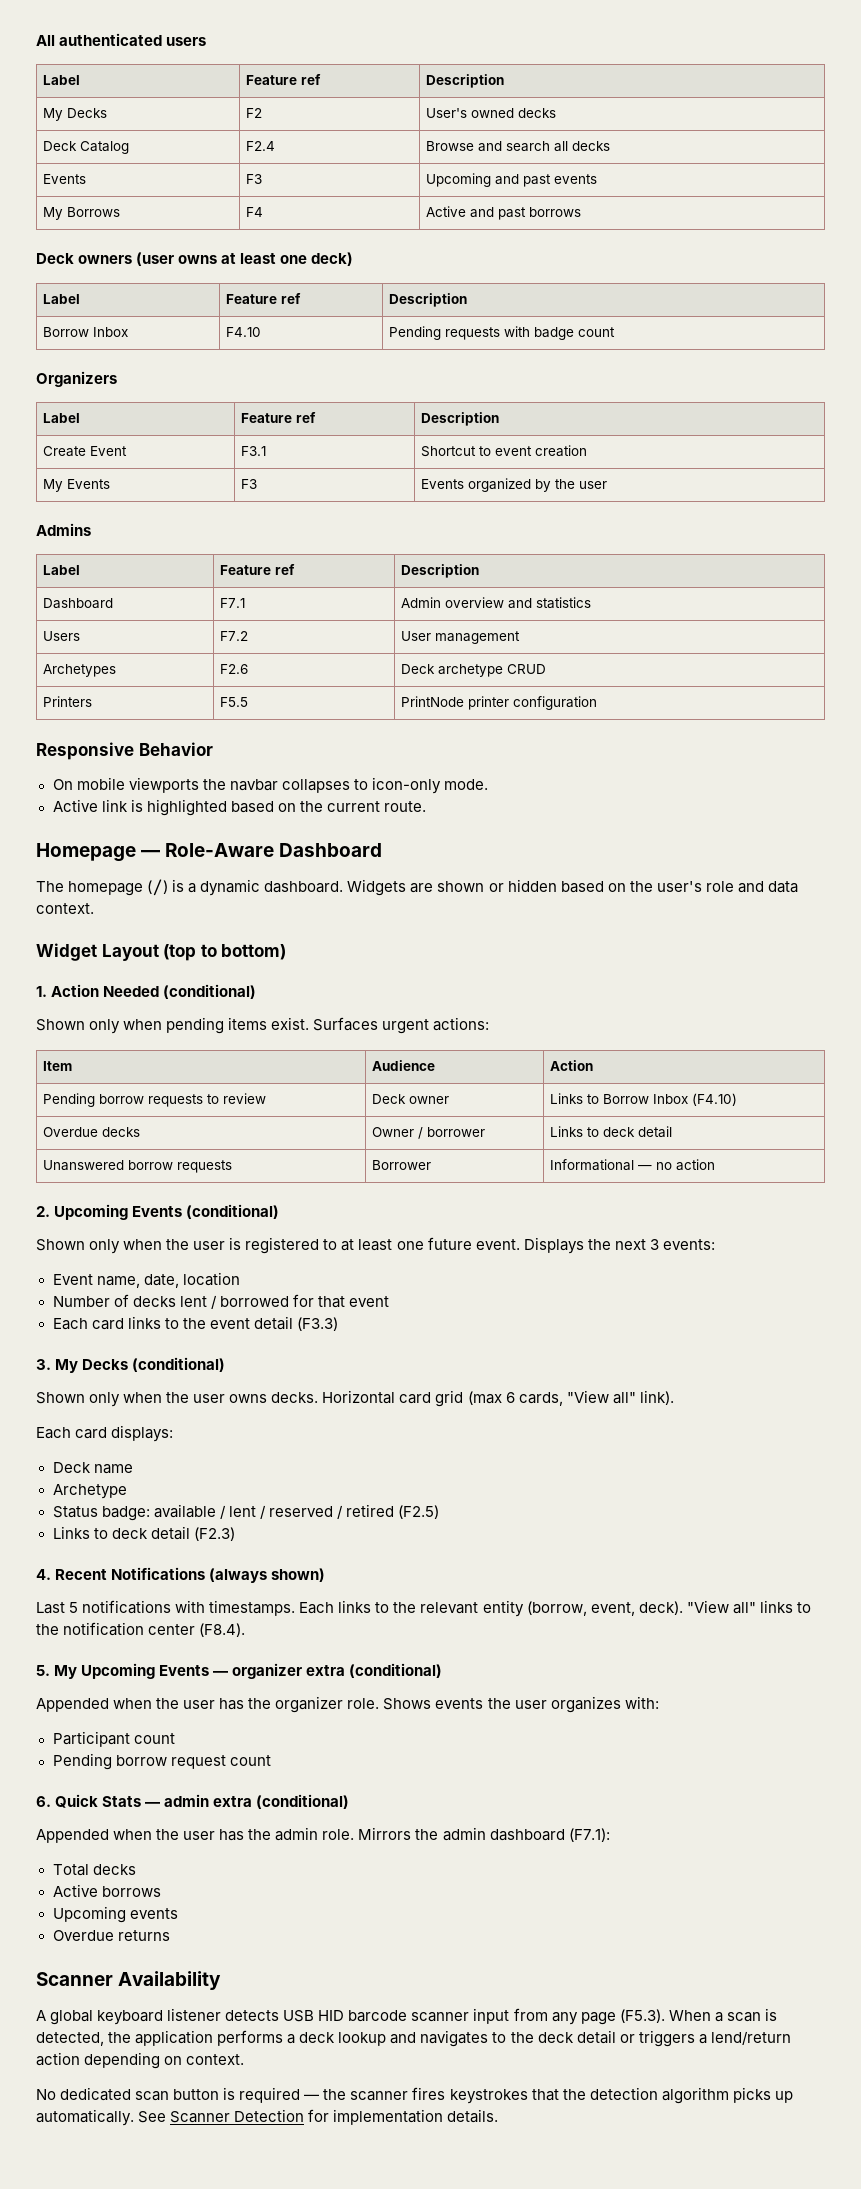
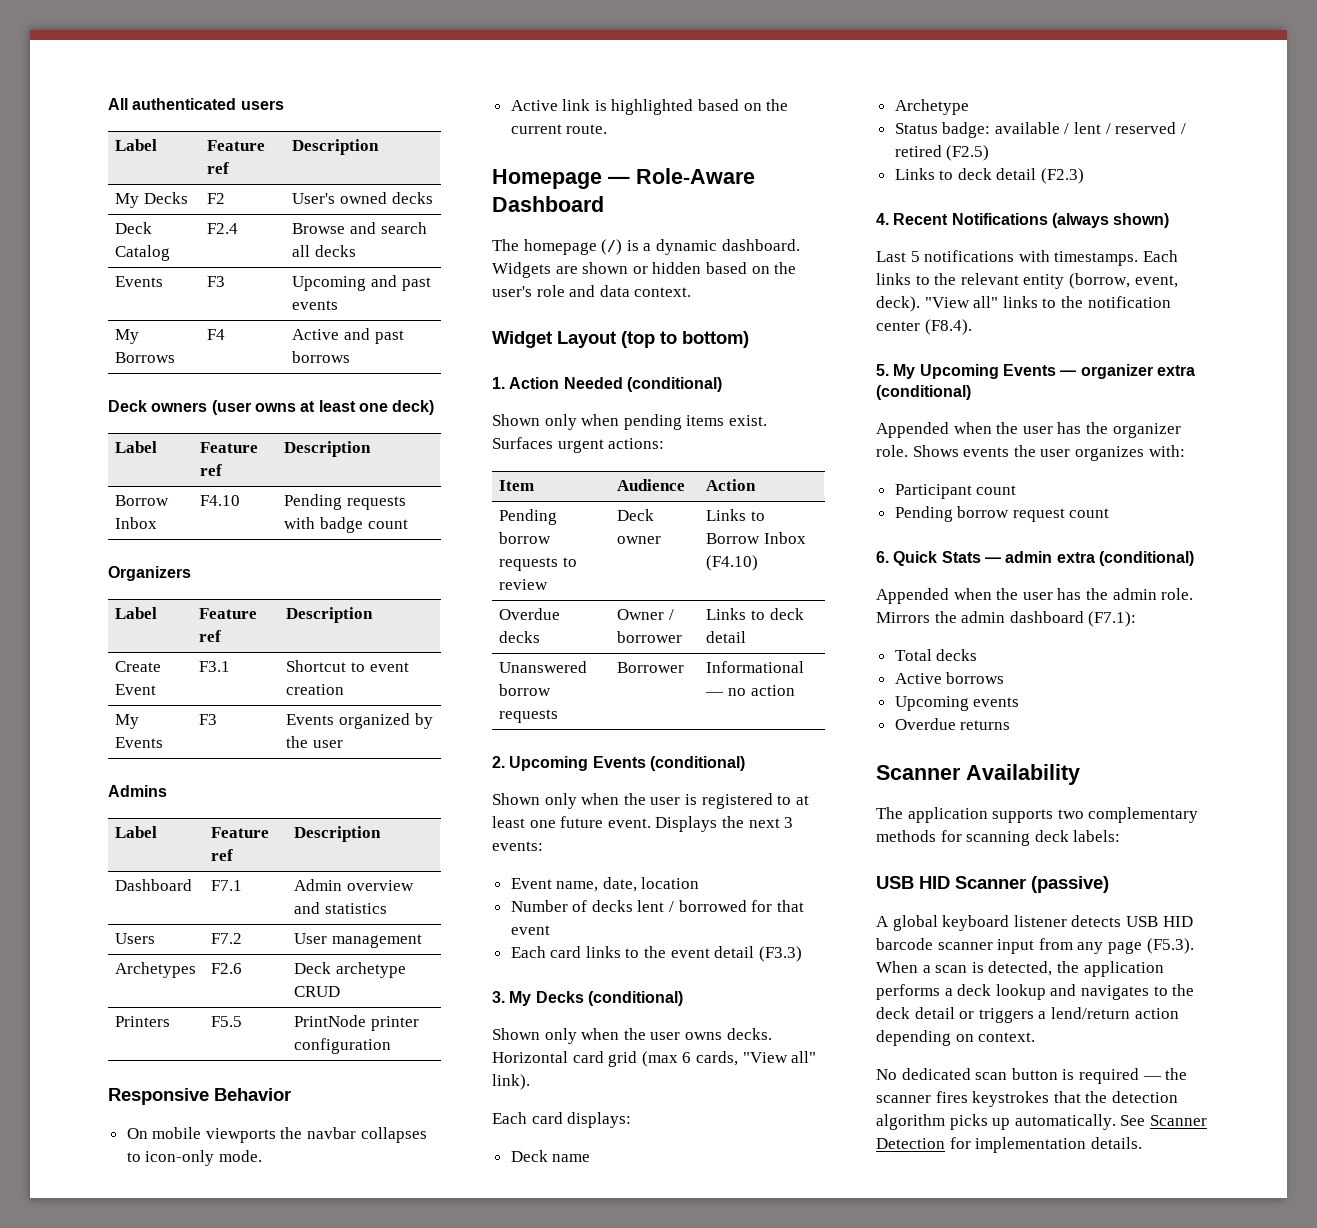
(222, 1980) none -> [876,807,1199,823] [876,830,1121,846] [876,876,1109,893] // The application supports two complementary methods for scanning deck labels: // USB HID Scanner (passive)

